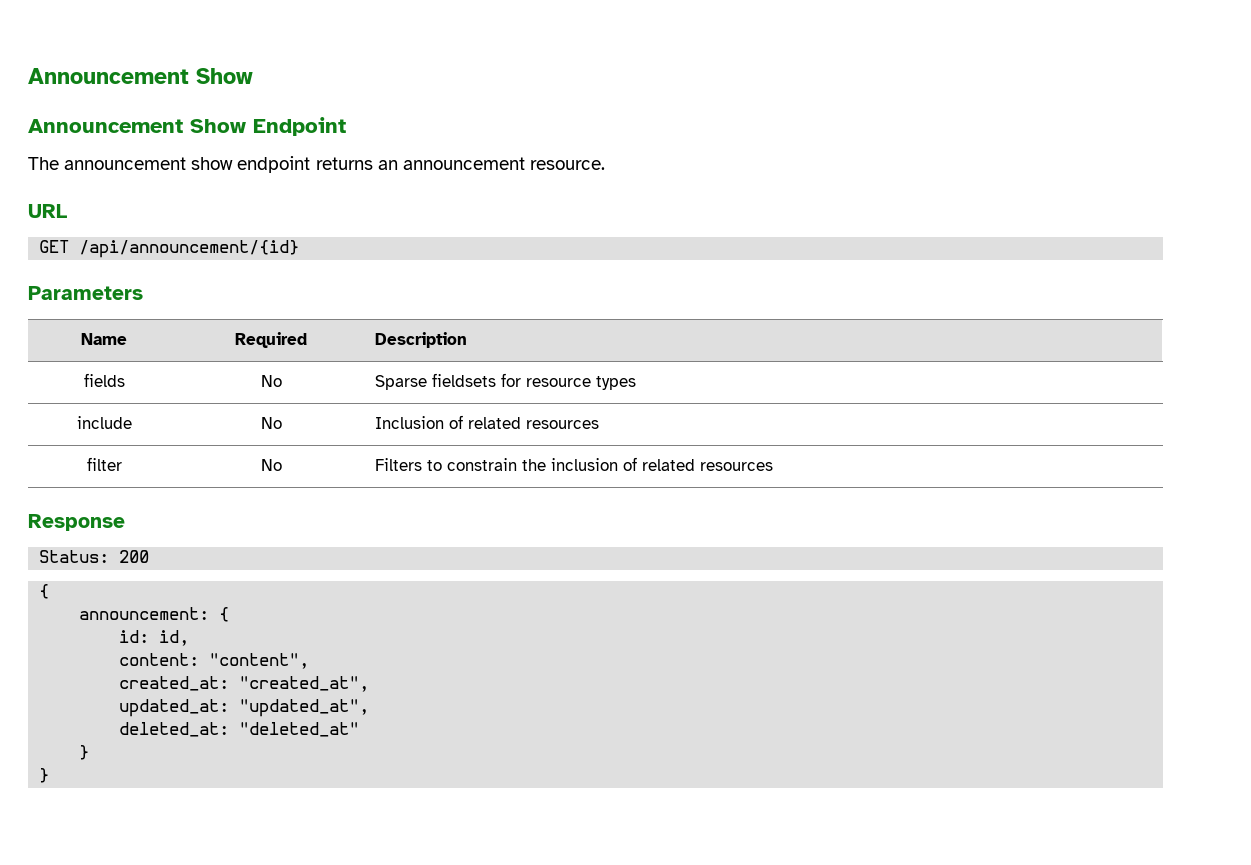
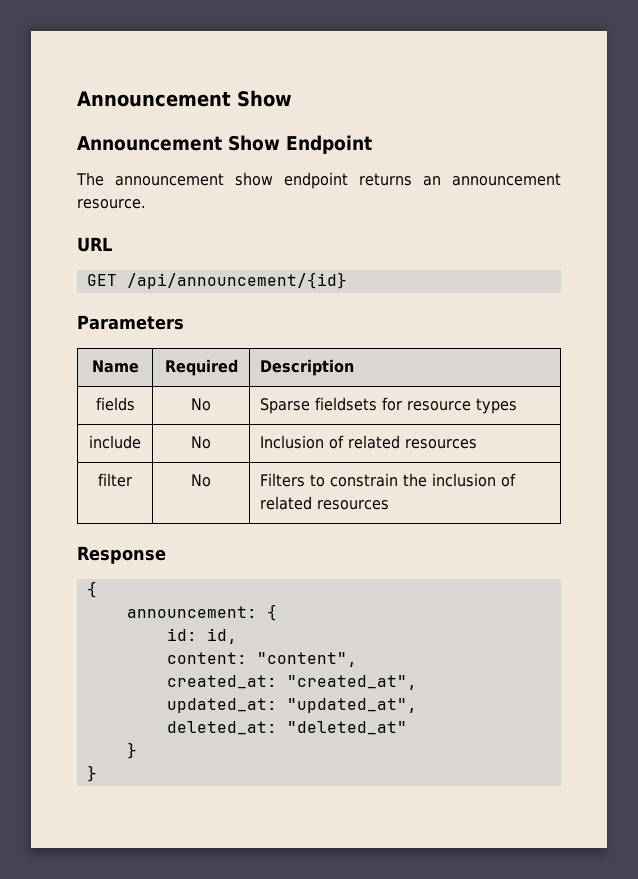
[39,550,150,563] // Status: 200 -> (166, 555) none

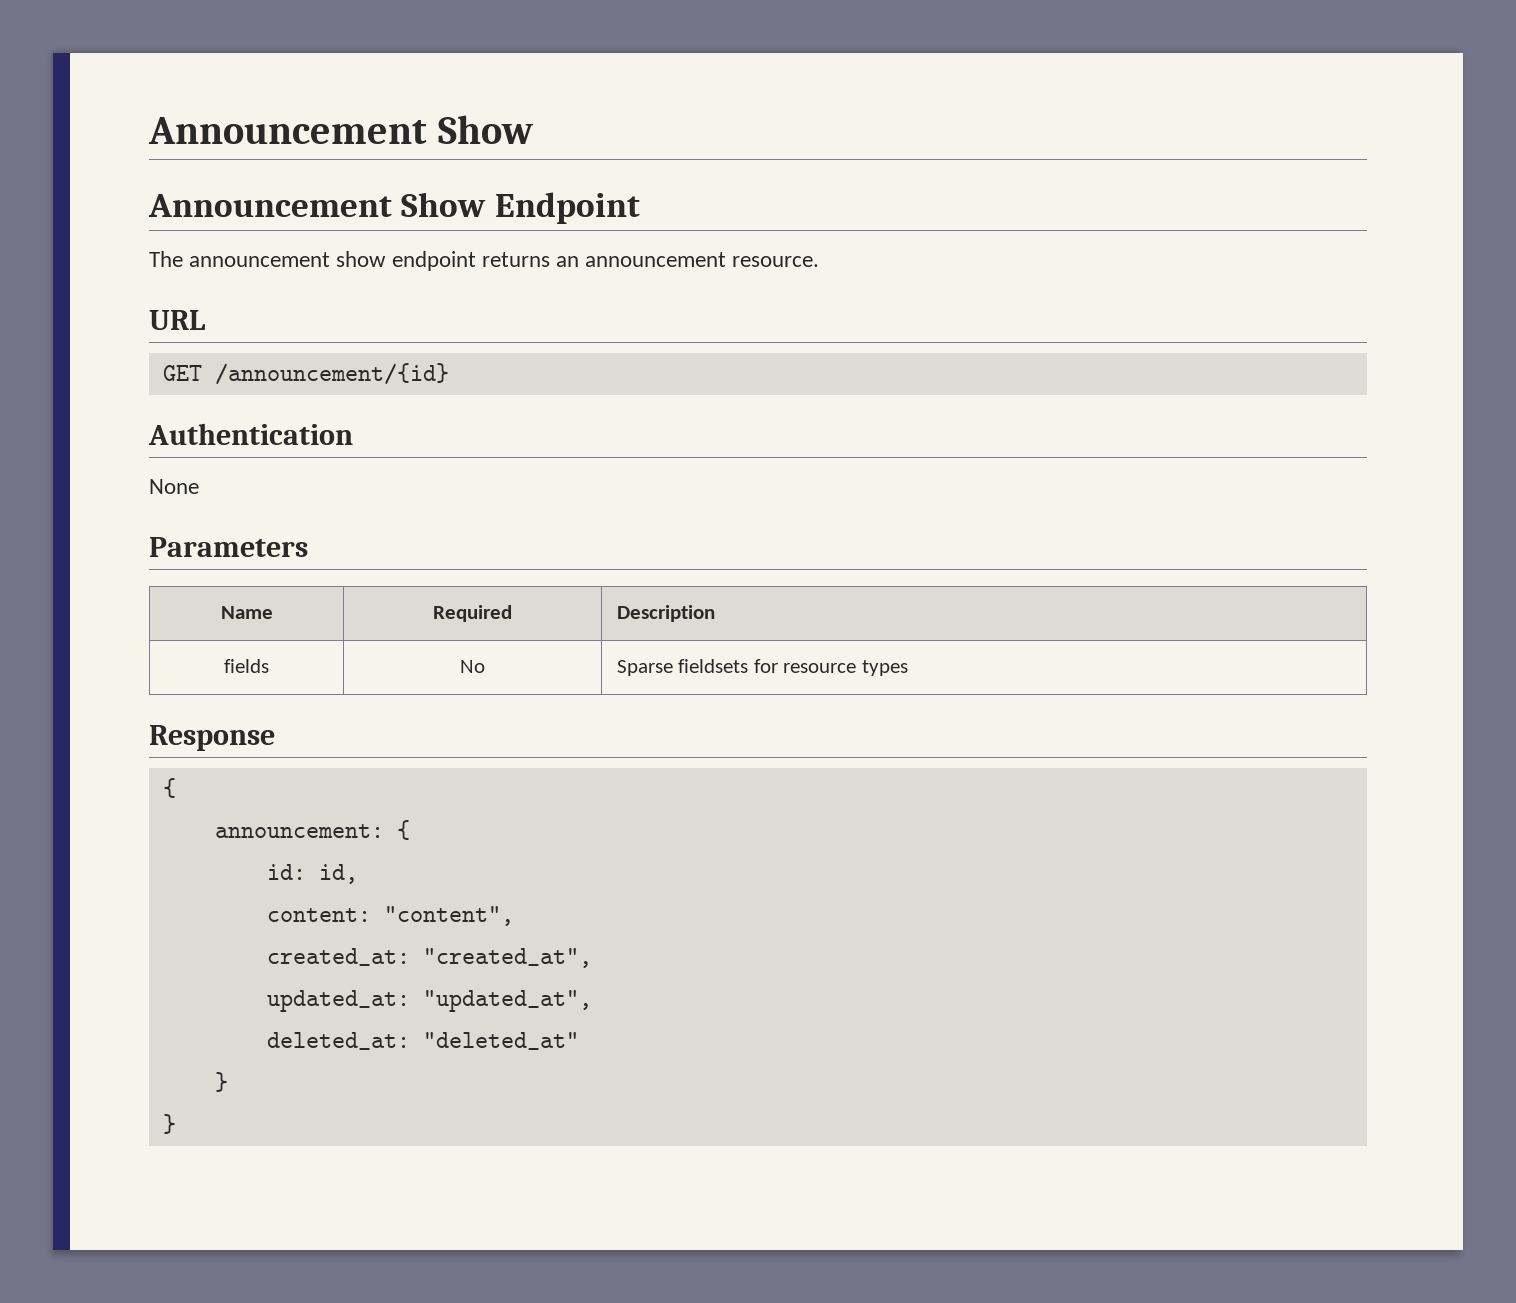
[126,272,347,289] /api/announcement/{id} -> [214,363,449,385] [148,423,353,445] [149,479,199,494] /announcement/{id} // Authentication // None
[89,435,141,449] [191,436,211,449] [260,435,478,449] [98,473,132,487] [191,474,211,487] [260,473,517,487] [260,496,390,510] // include | No | Inclusion of related resources // filter | No | Filters to constrain the inclusion of related resources -> (908, 668) none

